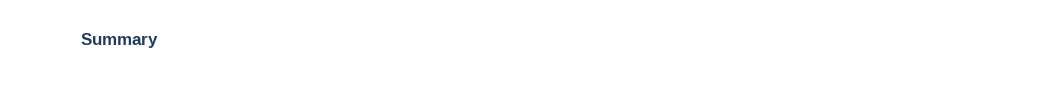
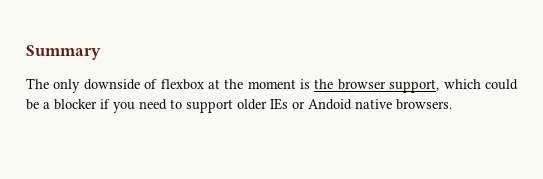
(158, 40) none -> [26,78,518,93] [26,98,452,113] // The only downside of flexbox at the moment is the browser support, which could be a blocker if you need to support older IEs or Andoid native browsers.

